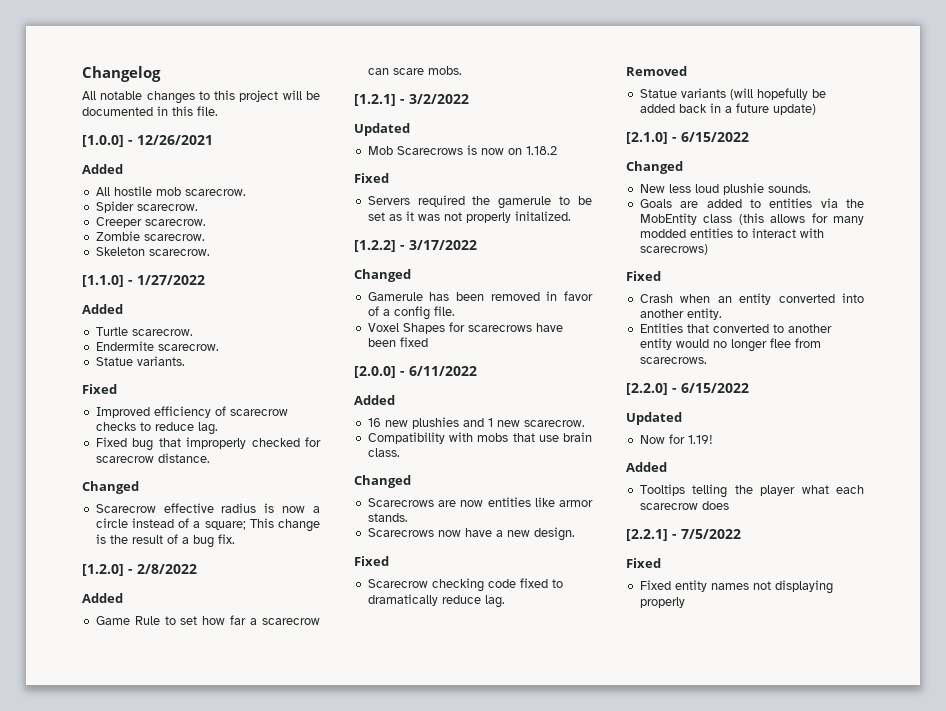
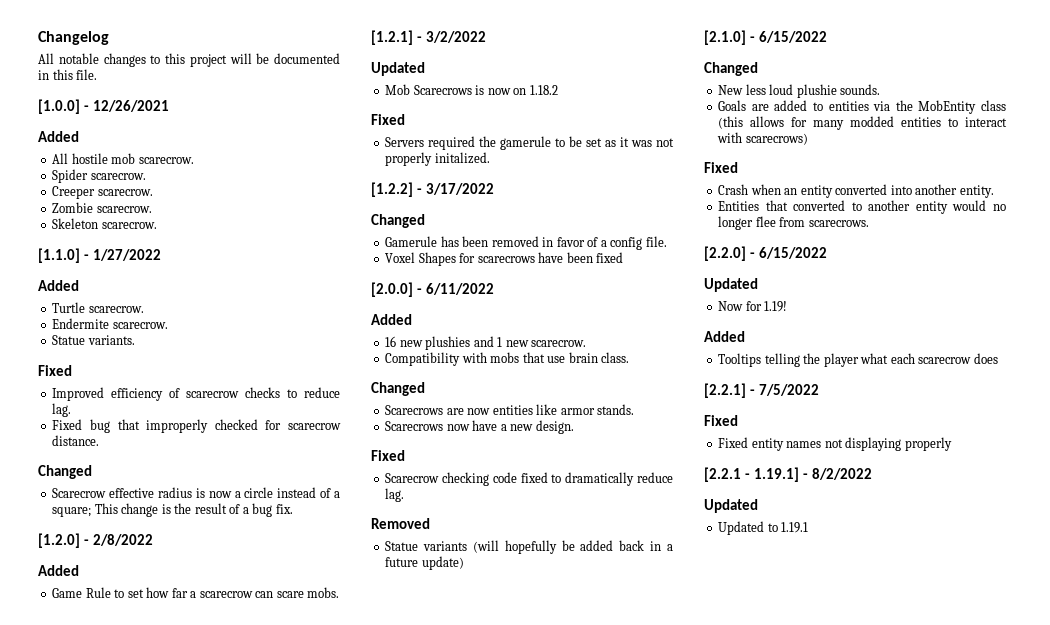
(685, 602) none -> [704,467,873,482] [704,499,758,513] [718,521,809,535] // [2.2.1 - 1.19.1] - 8/2/2022 // Updated // Updated to 1.19.1

